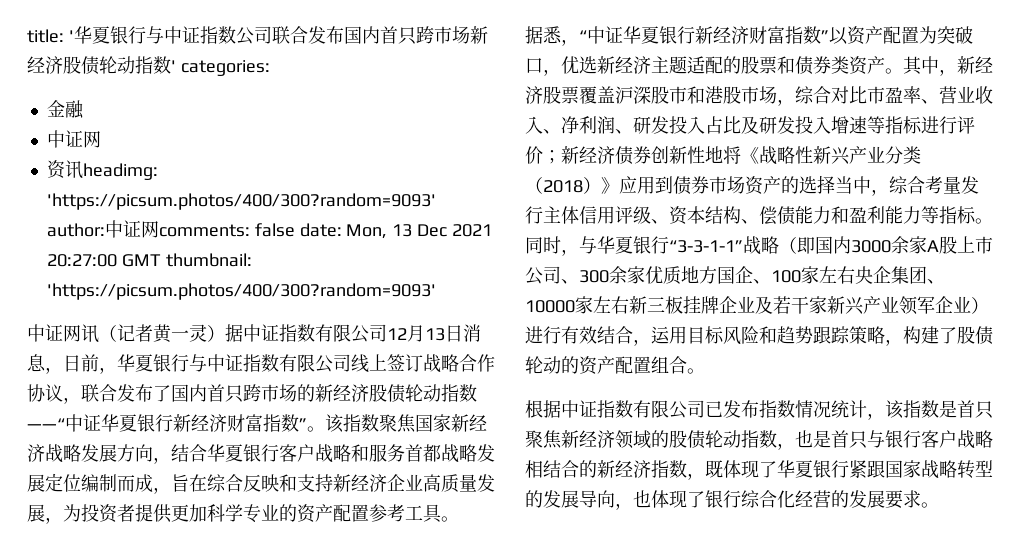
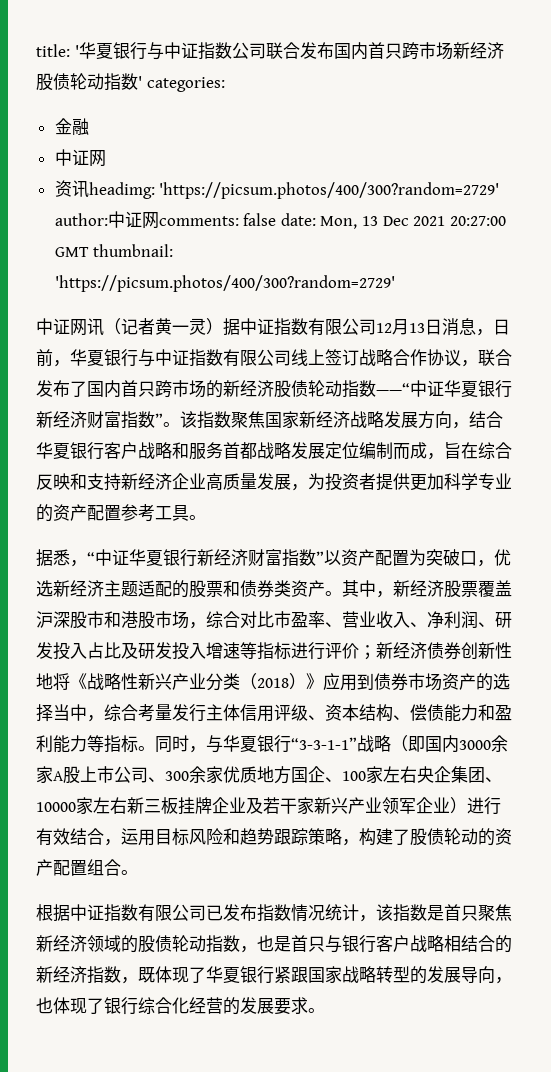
[46,193,436,210] 'https://picsum.photos/400/300?random=9093' -> [159,182,500,199] 'https://picsum.photos/400/300?random=2729'
[46,283,436,300] 'https://picsum.photos/400/300?random=9093' -> [54,275,395,292] 'https://picsum.photos/400/300?random=2729'

